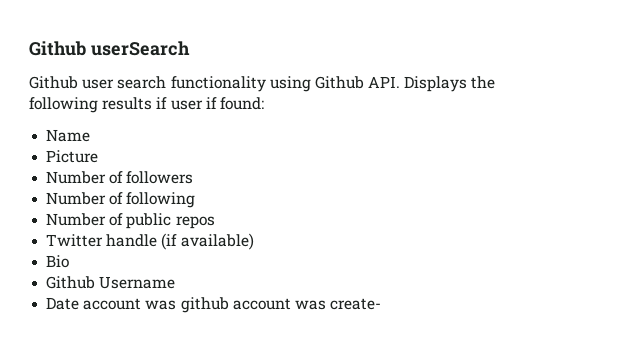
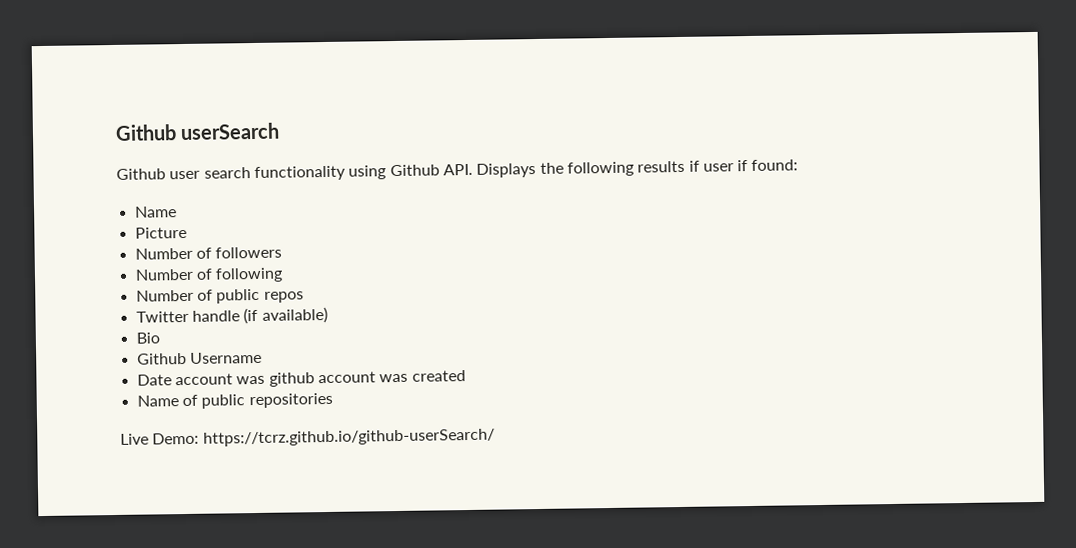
[330,298,382,310] create- -> [411,370,466,382] [136,392,333,409] [120,428,495,447] created // Name of public repositories // Live Demo: https://tcrz.github.io/github-userSearch/

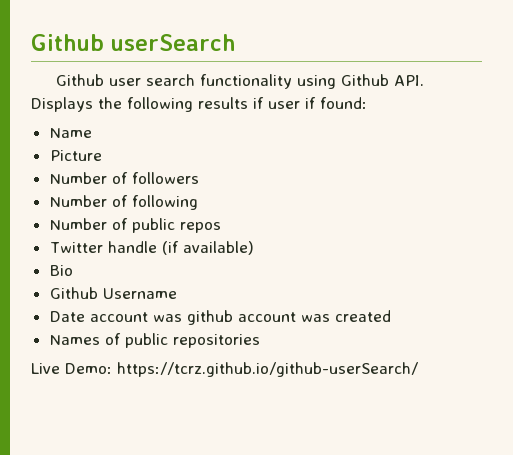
[136,395,179,407] Name -> [49,335,100,345] Names

